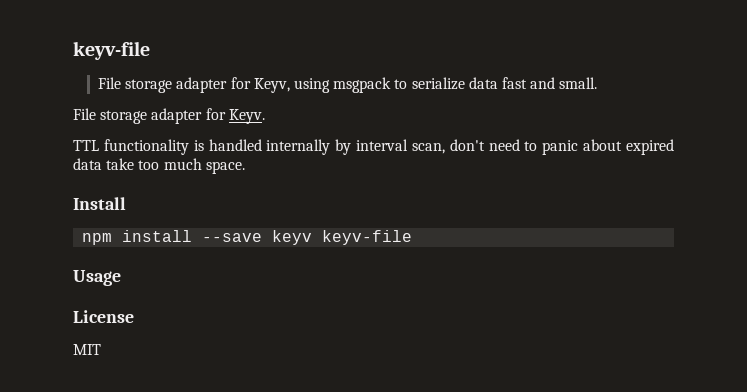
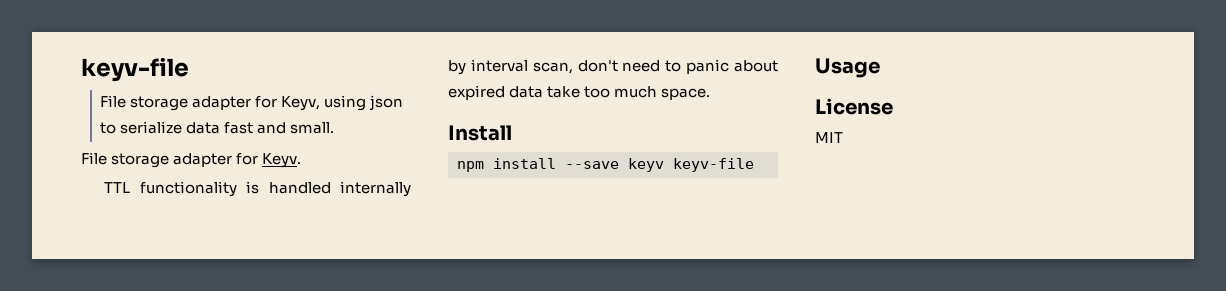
[333,77,392,93] msgpack -> [369,95,404,111] json

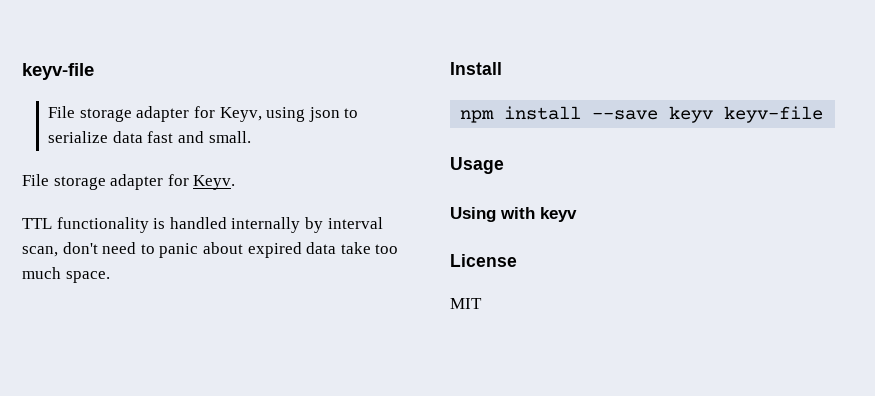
(880, 68) none -> [450,207,577,222] // Using with keyv

